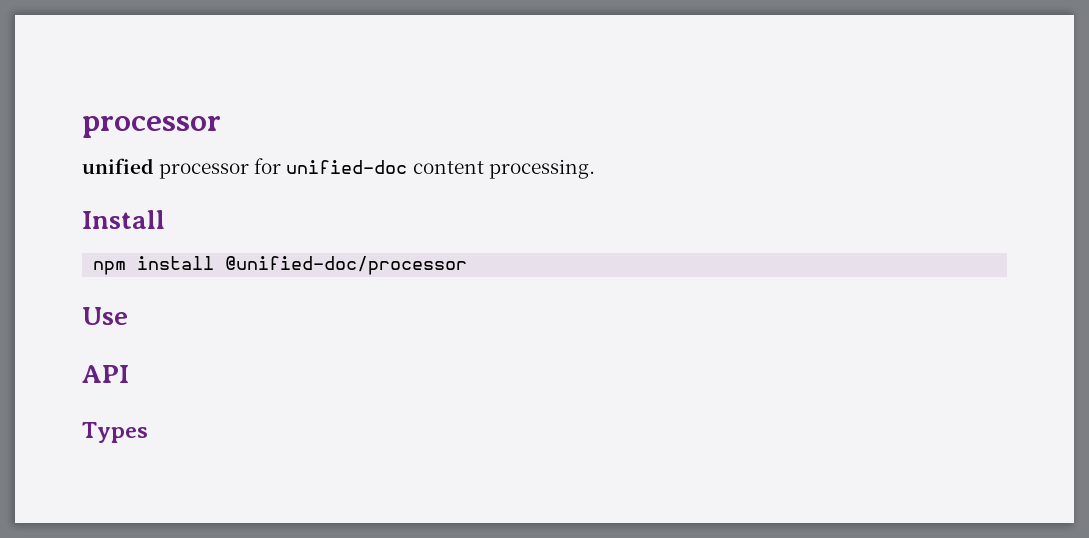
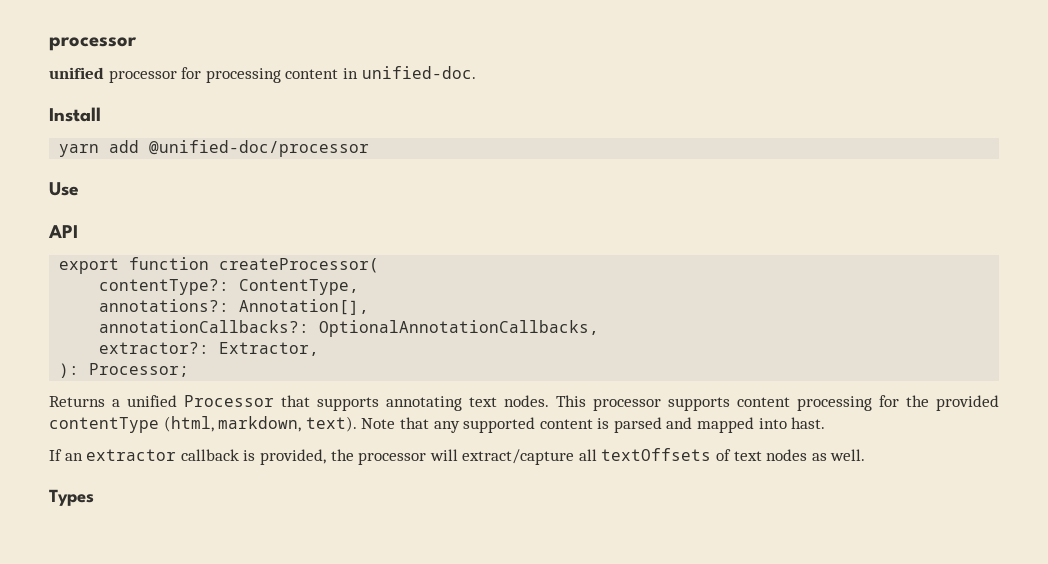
[286,159,595,179] unified-doc content processing. -> [205,66,476,83] processing content in unified-doc.
[93,256,215,275] npm install -> [59,140,140,157] yarn add
(129, 374) none -> [59,257,380,274] [99,279,360,295] [99,299,370,315] [99,320,600,337] [99,342,320,356] [59,363,190,378] [49,395,999,411] [49,416,826,433] [49,448,866,465] // export function createProcessor( // contentType?: ContentType, // annotations?: Annotation[], // annotationCallbacks?: OptionalAnnotationCallbacks, // extractor?: Extractor, // ): Processor; // Returns a unified Processor that supports annotating text nodes. This processor supports content processing for the provided contentType (html, markdown, text). Note that any supported content is parsed and mapped into hast. // If an extractor callback is provided, the processor will extract/capture all textOffsets of text nodes as well.

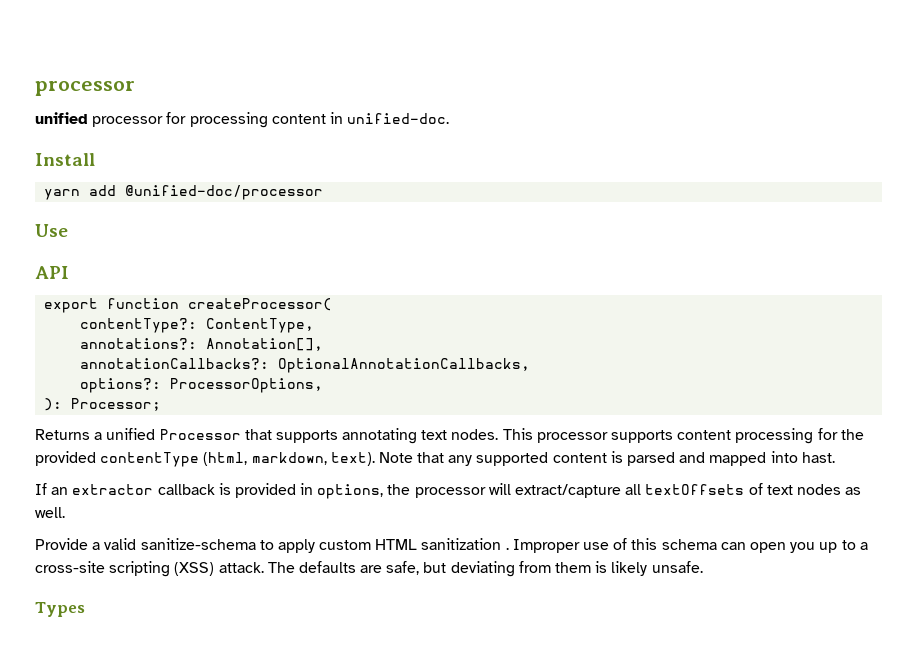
[99,342,320,356] extractor?: Extractor, -> [80,378,324,393] options?: ProcessorOptions,
[259,449,326,465] provided, -> [234,483,384,499] provided in options,
(866, 455) none -> [35,538,868,553] [35,561,703,577] // Provide a valid sanitize-schema to apply custom HTML sanitization . Improper use of this schema can open you up to a cross-site scripting (XSS) attack. The defaults are safe, but deviating from them is likely unsafe.

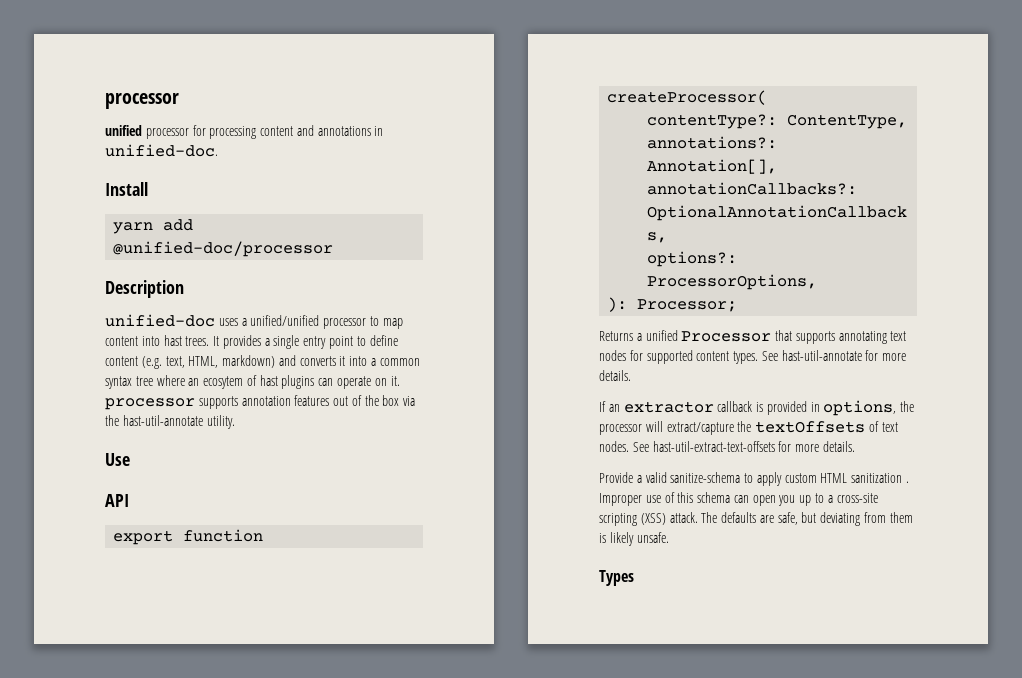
(326, 119) none -> [296,125,371,136] and annotations
(324, 192) none -> [105,280,184,298] [105,314,403,329] [105,335,398,349] [105,355,420,369] [105,375,400,389] [105,395,416,410] [105,415,235,429] // Description // unified-doc uses a unified/unified processor to map content into hast trees. It provides a single entry point to define content (e.g. text, HTML, markdown) and converts it into a common syntax tree where an ecosytem of hast plugins can operate on it. processor supports annotation features out of the box via the hast-util-annotate utility.
[451,428,864,444] [35,451,835,467] nodes. This processor supports content processing for the provided contentType (html, markdown, text). Note that any supported content is parsed and mapped into hast. -> [599,350,907,364] [599,370,631,381] nodes for supported content types. See hast-util-annotate for more details.
[625,484,642,495] all -> [737,421,752,432] the
[796,484,862,495] [35,507,65,518] nodes as well. -> [599,441,855,452] nodes. See hast-util-extract-text-offsets for more details.

